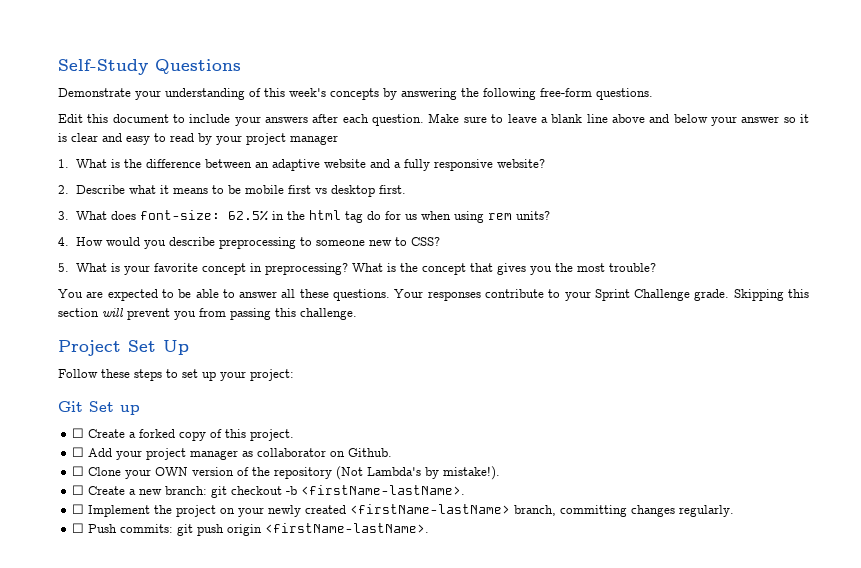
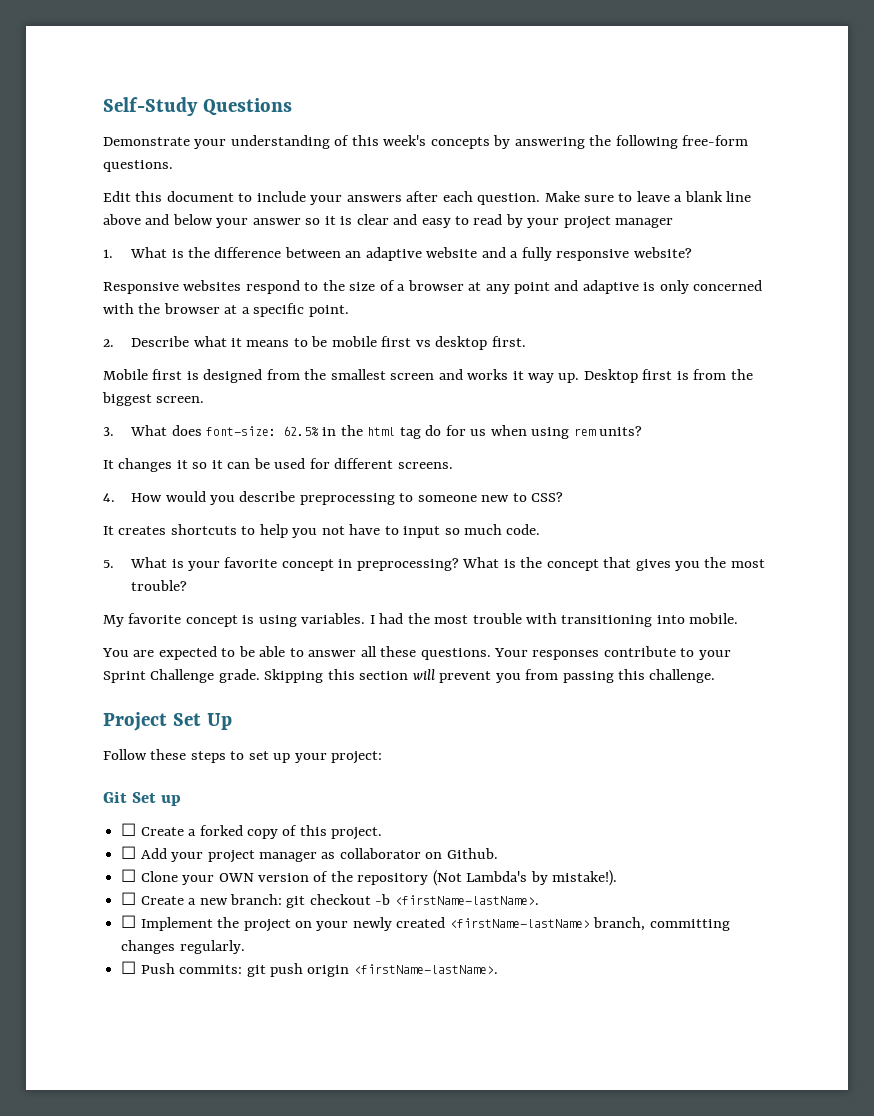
(545, 163) none -> [103,280,763,294] [103,303,349,317] // Responsive websites respond to the size of a browser at any point and adaptive is only concerned with the browser at a specific point.
(406, 189) none -> [103,369,753,383] [102,392,205,406] // Mobile first is designed from the smallest screen and works it way up. Desktop first is from the biggest screen.
(550, 215) none -> [103,458,453,472] // It changes it so it can be used for different screens.
(440, 241) none -> [103,524,541,538] // It creates shortcuts to help you not have to input so much code.
(656, 267) none -> [103,613,739,627] // My favorite concept is using variables. I had the most trouble with transitioning into mobile.

